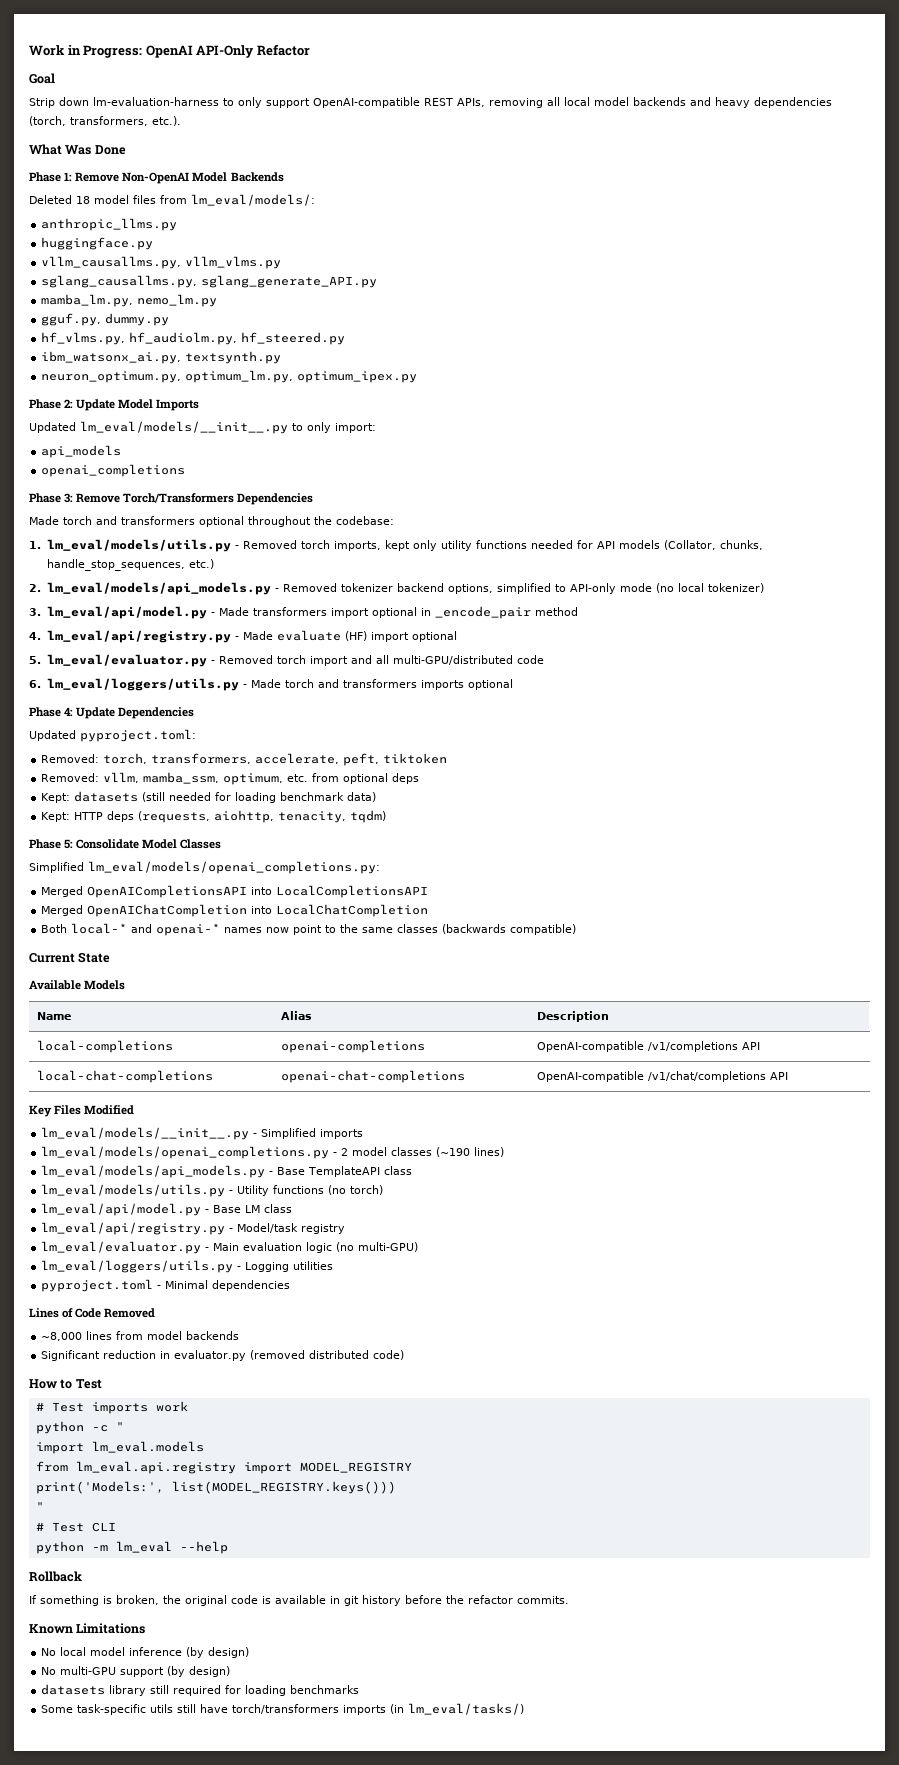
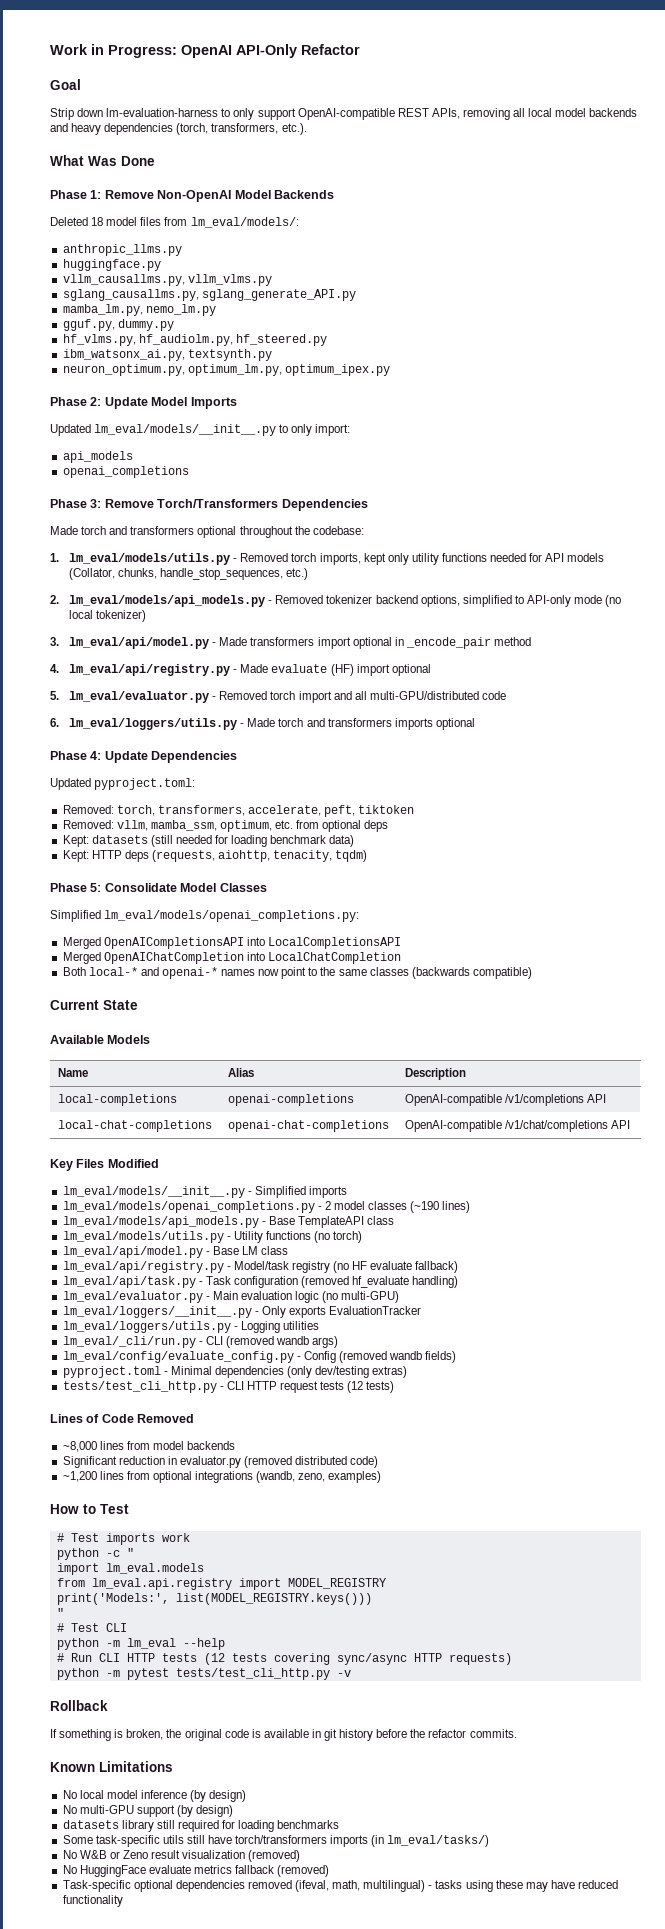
(346, 1229) none -> [333,1261,459,1273] [62,1276,459,1288] (no HF evaluate fallback) // lm_eval/api/task.py - Task configuration (removed hf_evaluate handling)
(419, 1247) none -> [62,1306,422,1318] // lm_eval/loggers/__init__.py - Only exports EvaluationTracker
[41,1279,291,1292] pyproject.toml - Minimal dependencies -> [62,1336,339,1348] [62,1351,457,1363] [62,1366,408,1378] [62,1381,395,1393] lm_eval/_cli/run.py - CLI (removed wandb args) // lm_eval/config/evaluate_config.py - Config (removed wandb fields) // pyproject.toml - Minimal dependencies (only dev/testing extras) // tests/test_cli_http.py - CLI HTTP request tests (12 tests)
(405, 1355) none -> [62,1471,382,1483] // ~1,200 lines from optional integrations (wandb, zeno, examples)
(228, 1547) none -> [56,1653,512,1665] [56,1668,351,1680] // # Run CLI HTTP tests (12 tests covering sync/async HTTP requests) // python -m pytest tests/test_cli_http.py -v
(525, 1709) none -> [62,1850,301,1862] [62,1865,330,1877] [62,1880,619,1892] [62,1895,123,1907] // No W&B or Zeno result visualization (removed) // No HuggingFace evaluate metrics fallback (removed) // Task-specific optional dependencies removed (ifeval, math, multilingual) - tasks using these may have reduced functionality

